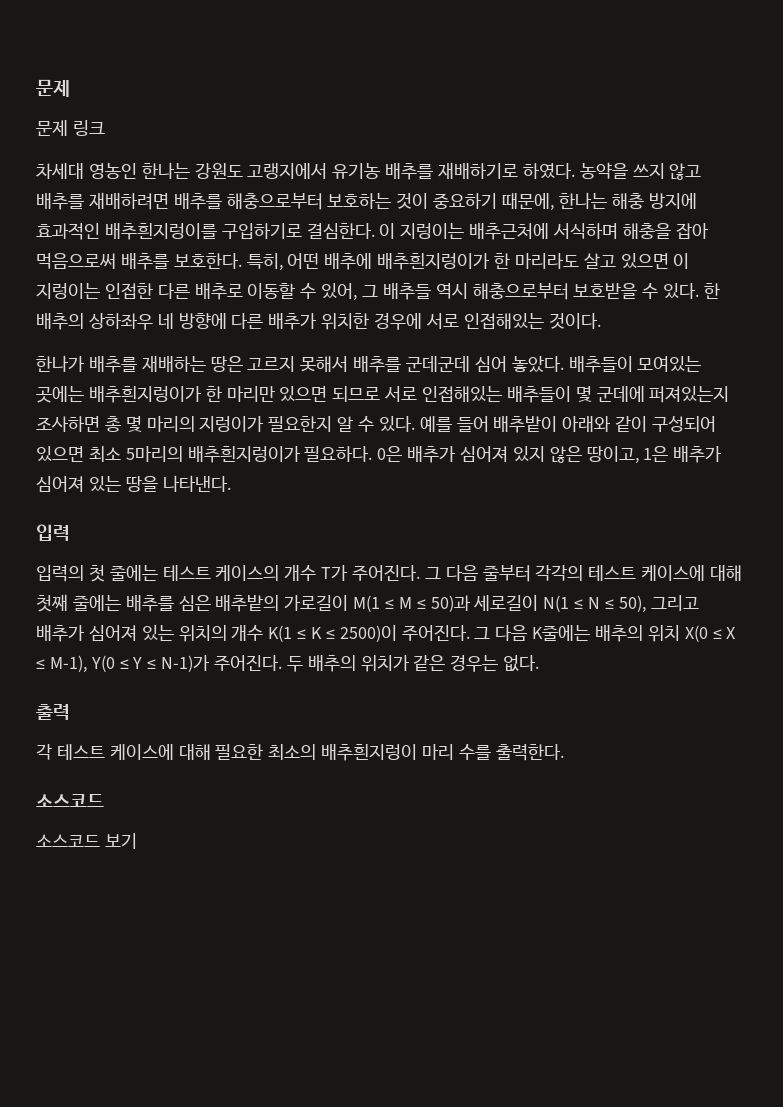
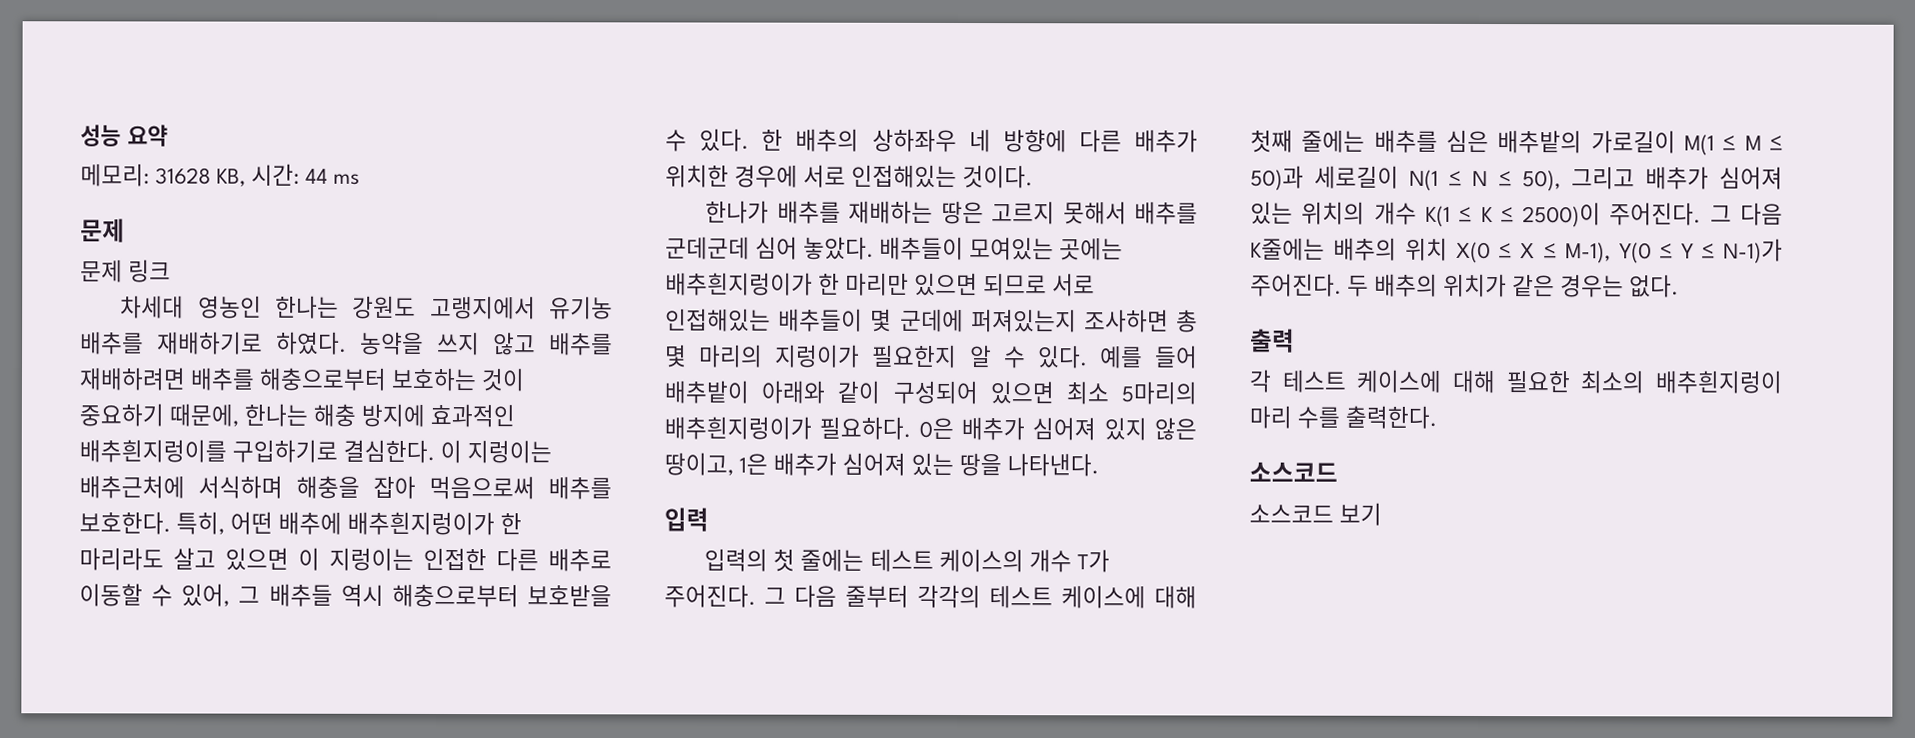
(36, 88) none -> [80,124,168,147] [80,163,361,187] 성능 요약 // 메모리: 31628 KB, 시간: 44 ms //

